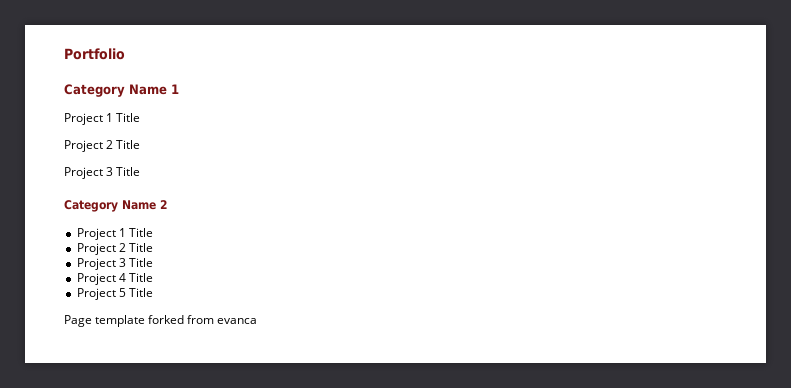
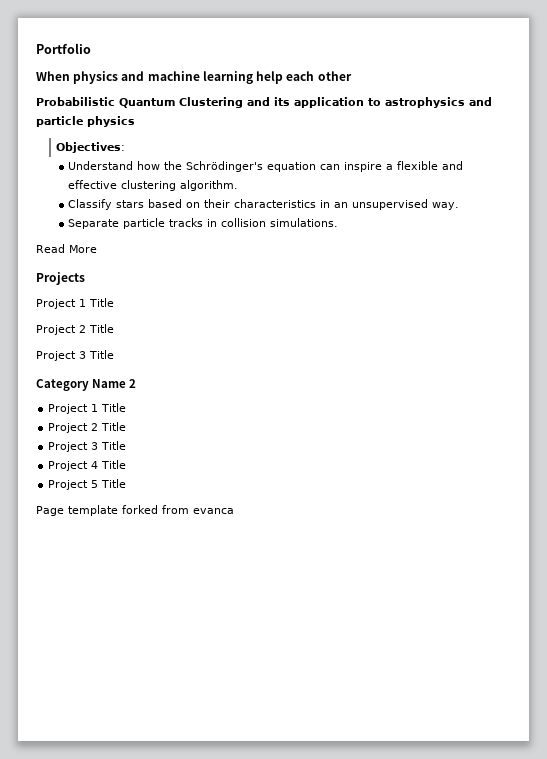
[64,84,179,97] Category Name 1 -> [36,71,352,84] [36,97,492,108] [36,116,135,127] [56,142,126,153] [68,161,464,172] [68,180,239,191] [68,199,460,210] [68,218,339,229] [36,244,97,253] [36,272,85,285] When physics and machine learning help each other // Probabilistic Quantum Clustering and its application to astrophysics and particle physics // Objectives: // Understand how the Schrödinger's equation can inspire a flexible and effective clustering algorithm. // Classify stars based on their characteristics in an unsupervised way. // Separate particle tracks in collision simulations. // Read More // Projects

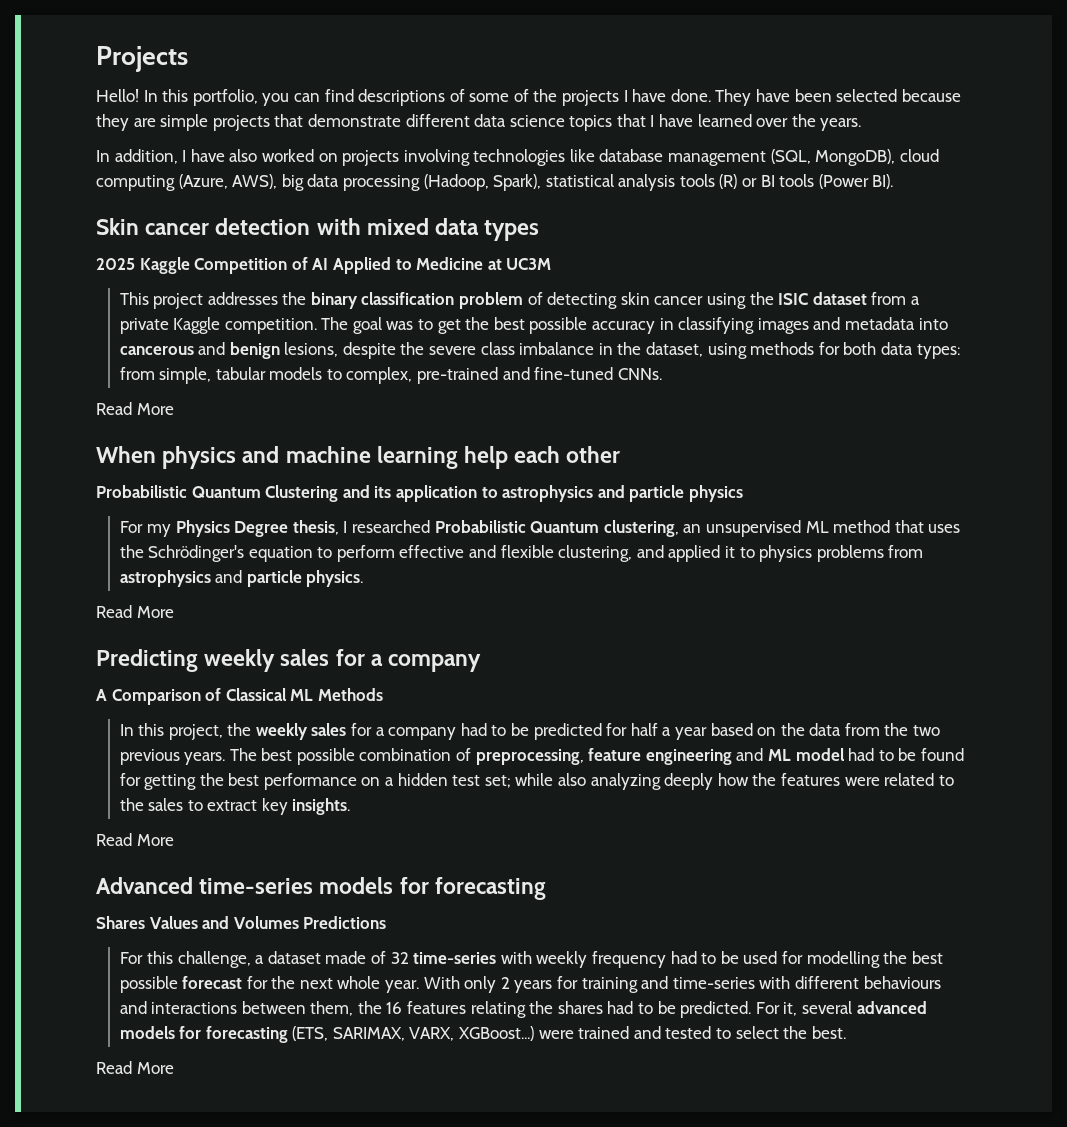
[36,43,91,54] Portfolio -> [96,46,188,72] [96,89,961,106] [96,114,862,131] [96,149,939,166] [96,174,894,191] [96,218,540,241] [96,257,552,274] [119,292,920,309] [119,317,948,334] [119,342,960,359] [119,367,662,384] [96,402,174,415] Projects // Hello! In this portfolio, you can find descriptions of some of the projects I have done. They have been selected because they are simple projects that demonstrate different data science topics that I have learned over the years. // In addition, I have also worked on projects involving technologies like database management (SQL, MongoDB), cloud computing (Azure, AWS), big data processing (Hadoop, Spark), statistical analysis tools (R) or BI tools (Power BI). // Skin cancer detection with mixed data types // 2025 Kaggle Competition of AI Applied to Medicine at UC3M // This project addresses the binary classification problem of detecting skin cancer using the ISIC dataset from a private Kaggle competition. The goal was to get the best possible accuracy in classifying images and metadata into cancerous and benign lesions, despite the severe class imbalance in the dataset, using methods for both data types: from simple, tabular models to complex, pre-trained and fine-tuned CNNs. // Read More
[56,142,126,153] [68,161,464,172] [68,180,239,191] [68,199,460,210] [68,218,339,229] [36,244,97,253] [36,272,85,285] [36,298,114,309] [36,324,114,335] [36,350,114,361] [36,379,137,391] [48,403,127,414] [48,422,127,433] [48,441,127,452] [48,460,127,471] [48,479,127,490] [36,505,234,516] Objectives: // Understand how the Schrödinger's equation can inspire a flexible and effective clustering algorithm. // Classify stars based on their characteristics in an unsupervised way. // Separate particle tracks in collision simulations. // Read More // Projects // Project 1 Title // Project 2 Title // Project 3 Title // Category Name 2 // Project 1 Title // Project 2 Title // Project 3 Title // Project 4 Title // Project 5 Title // Page template forked from evanca -> [119,520,961,537] [119,545,924,562] [119,570,364,587] [96,605,174,618] [96,649,482,672] [96,688,383,705] [119,723,941,740] [119,748,964,765] [119,773,954,790] [119,798,351,815] [96,833,174,846] [96,877,546,900] [96,916,387,929] [119,951,943,968] [119,976,941,993] [119,1001,927,1018] [119,1026,846,1043] [96,1061,174,1074] For my Physics Degree thesis, I researched Probabilistic Quantum clustering, an unsupervised ML method that uses the Schrödinger's equation to perform effective and flexible clustering, and applied it to physics problems from astrophysics and particle physics. // Read More // Predicting weekly sales for a company // A Comparison of Classical ML Methods // In this project, the weekly sales for a company had to be predicted for half a year based on the data from the two previous years. The best possible combination of preprocessing, feature engineering and ML model had to be found for getting the best performance on a hidden test set; while also analyzing deeply how the features were related to the sales to extract key insights. // Read More // Advanced time-series models for forecasting // Shares Values and Volumes Predictions // For this challenge, a dataset made of 32 time-series with weekly frequency had to be used for modelling the best possible forecast for the next whole year. With only 2 years for training and time-series with different behaviours and interactions between them, the 16 features relating the shares had to be predicted. For it, several advanced models for forecasting (ETS, SARIMAX, VARX, XGBoost...) were trained and tested to select the best. // Read More

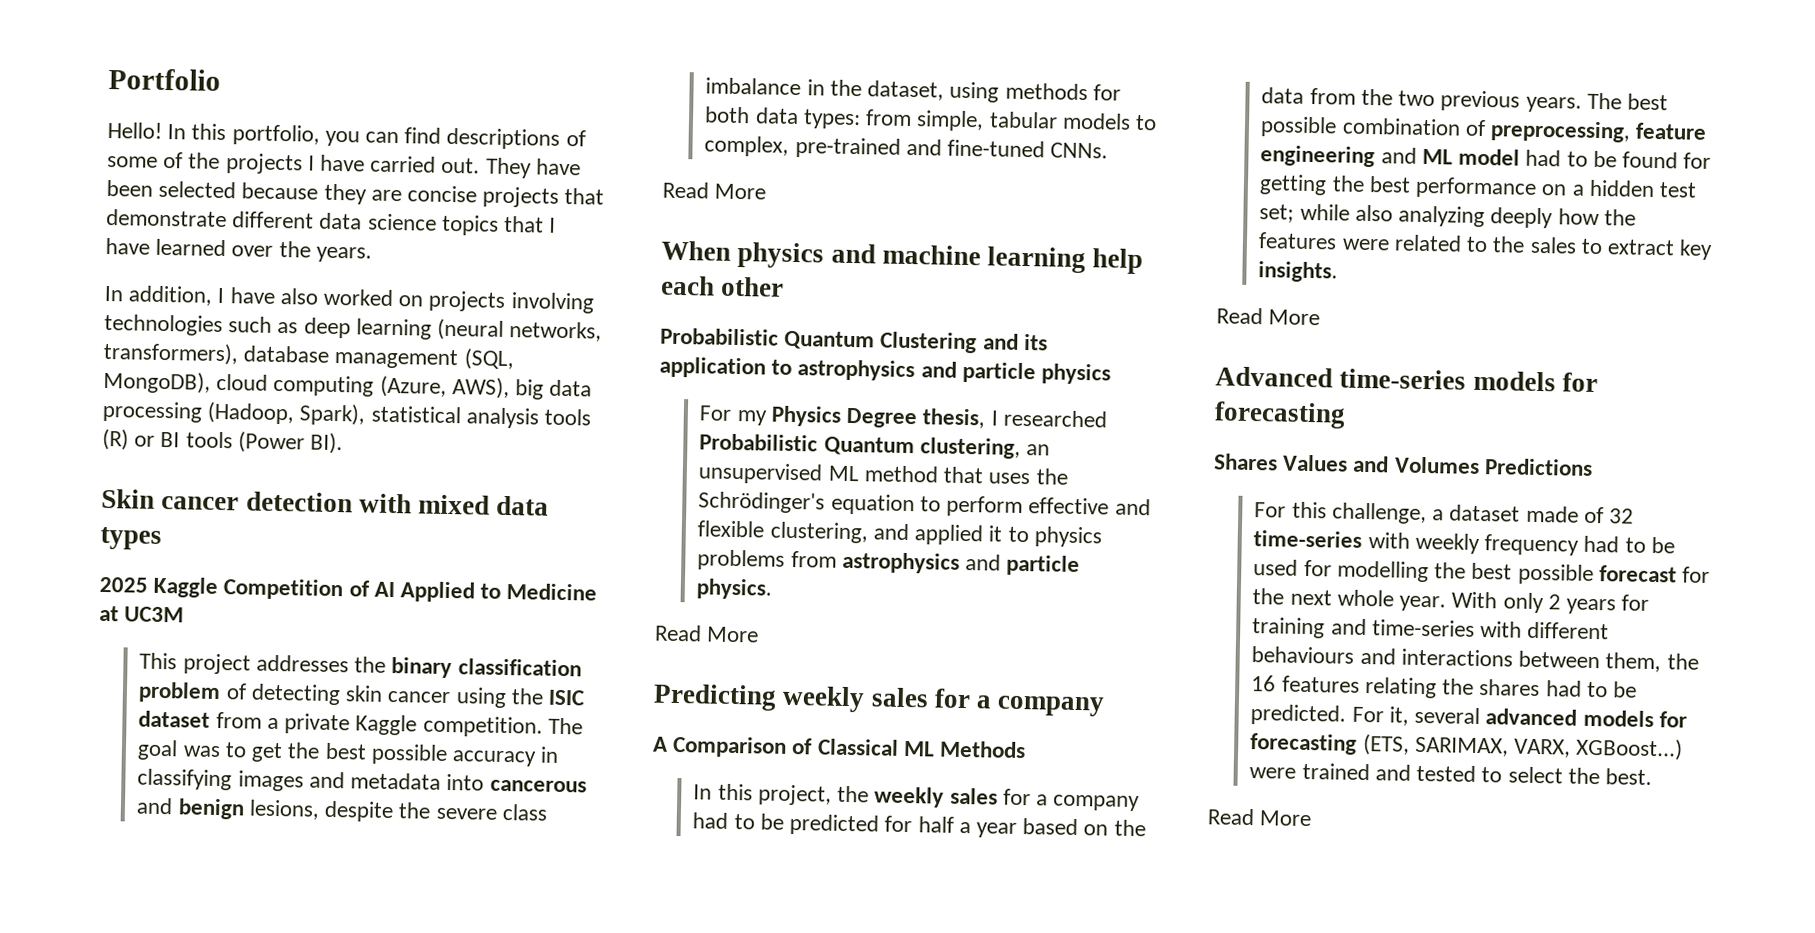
[96,46,188,72] Projects -> [108,68,221,91] Portfolio
[670,89,711,102] done. -> [370,155,481,174] carried out.
[160,114,209,131] simple -> [407,185,478,203] concise
[569,149,595,162] like -> [228,316,603,342] [103,341,239,366] such as deep learning (neural networks, transformers),

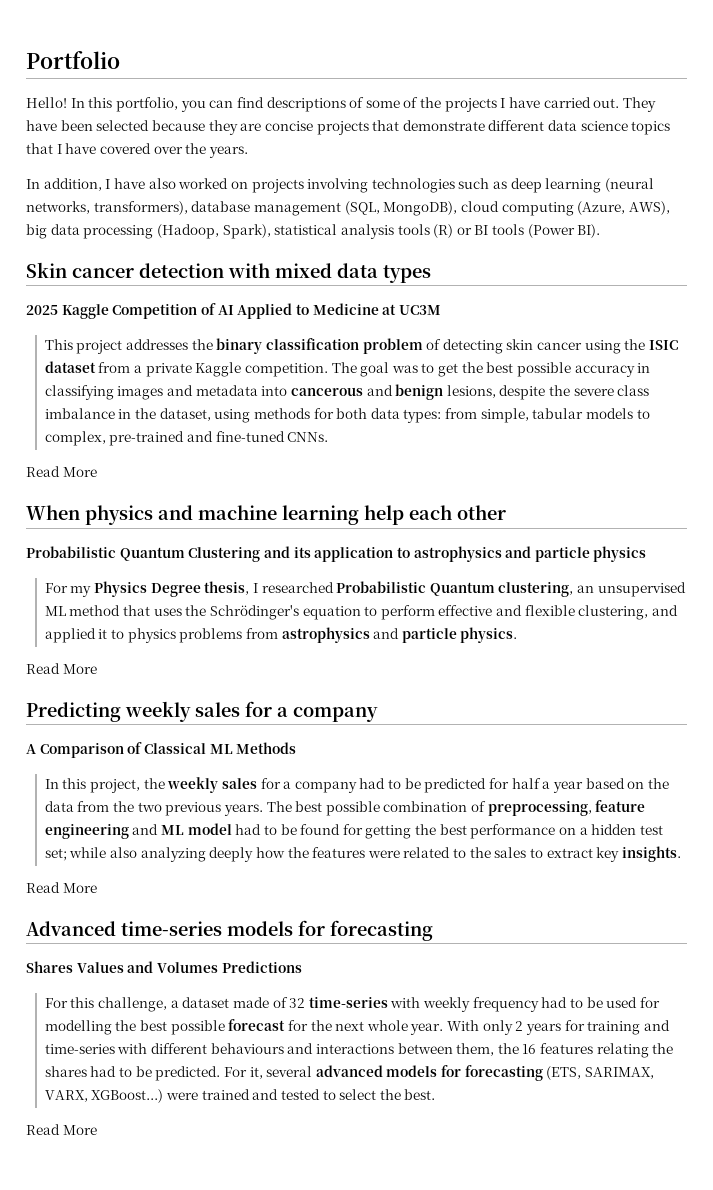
[155,238,227,257] learned -> [99,143,151,154] covered

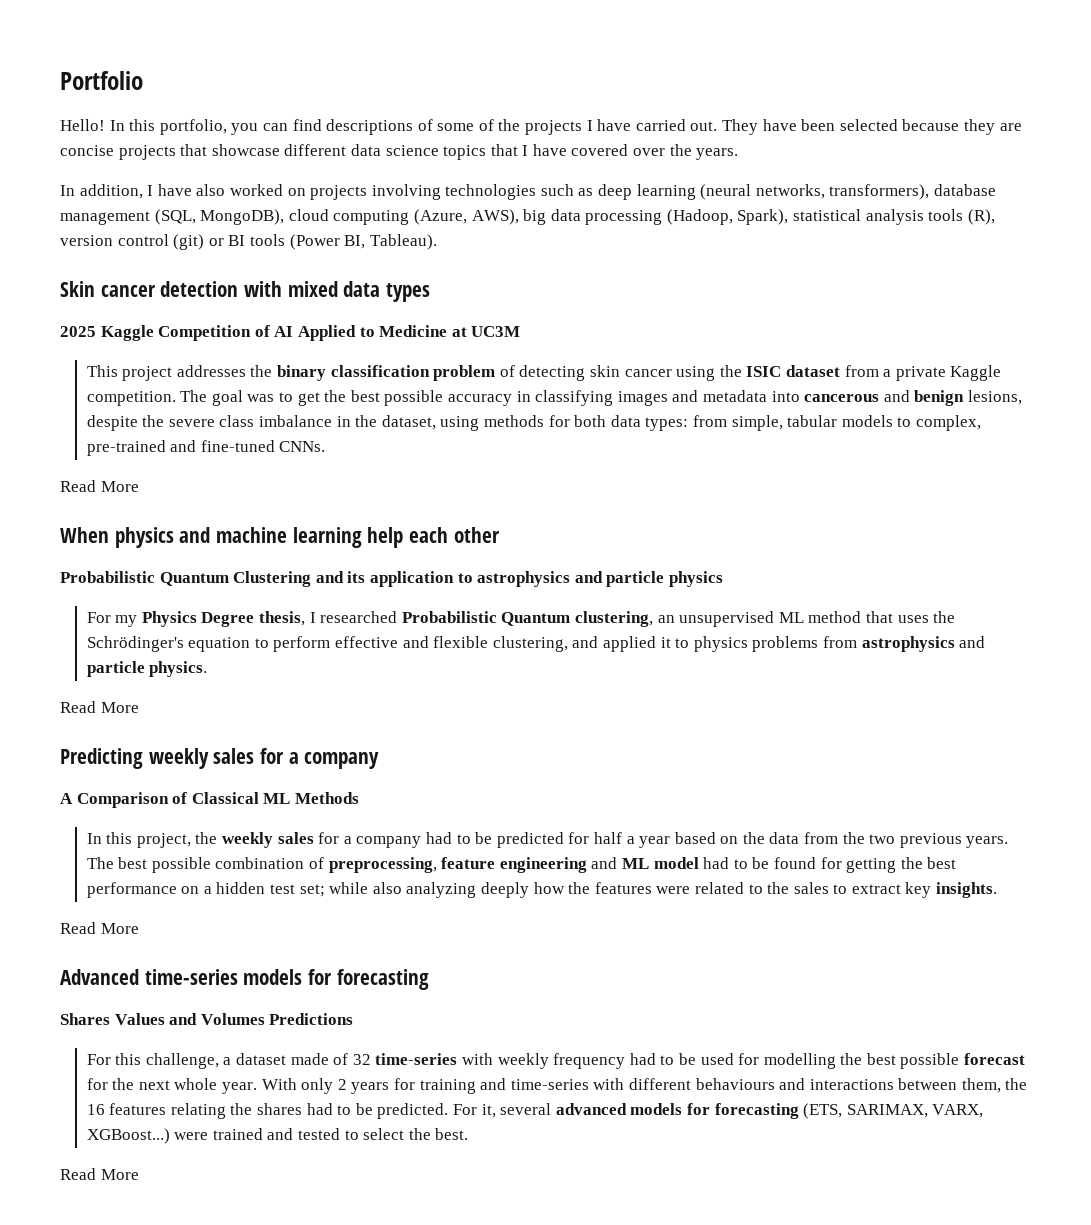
[402,120,485,131] demonstrate -> [211,144,280,156] showcase
[433,224,454,238] (R) -> [967,209,995,225] [60,234,205,250] (R), version control (git)
[577,224,601,238] BI). -> [344,234,437,250] BI, Tableau).

